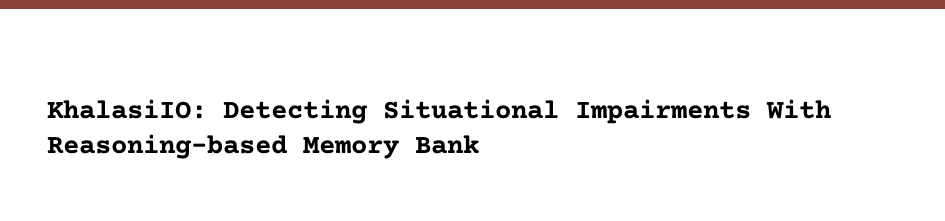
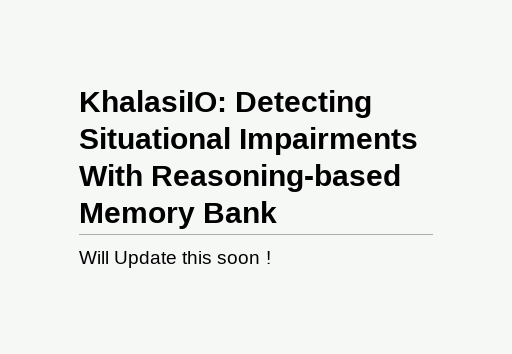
(479, 144) none -> [79,251,271,268] // Will Update this soon !

